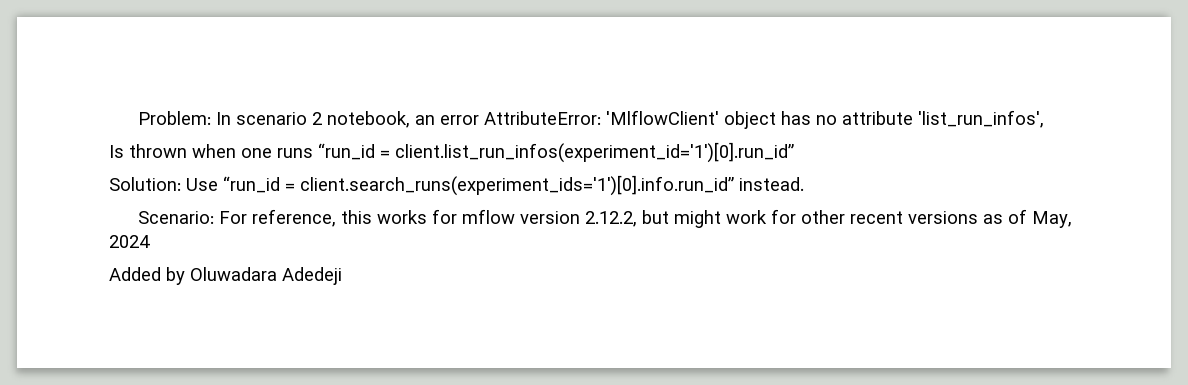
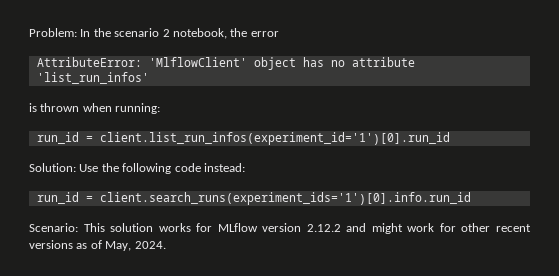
(231, 118) none -> [93,28,111,37] the
[414,115,435,125] an -> [230,28,248,37] the
(479, 120) none -> (279, 34) //
[917,110,1044,128] [109,142,794,163] [109,175,804,196] [137,209,669,227] 'list_run_infos', // Is thrown when one runs “run_id = client.list_run_infos(experiment_id='1')[0].run_id” // Solution: Use “run_id = client.search_runs(experiment_ids='1')[0].info.run_id” instead. // Scenario: For reference, this works for mflow version 2.12.2, but -> [36,72,149,84] [29,103,161,114] [36,132,450,145] [29,163,245,174] [36,192,471,205] [29,223,367,232] 'list_run_infos' // is thrown when running: // run_id = client.list_run_infos(experiment_id='1')[0].run_id // Solution: Use the following code instead: // run_id = client.search_runs(experiment_ids='1')[0].info.run_id // Scenario: This solution works for MLflow version 2.12.2 and
[109,235,150,248] [109,267,342,285] 2024 // Added by Oluwadara Adedeji -> [134,241,166,249] 2024.

